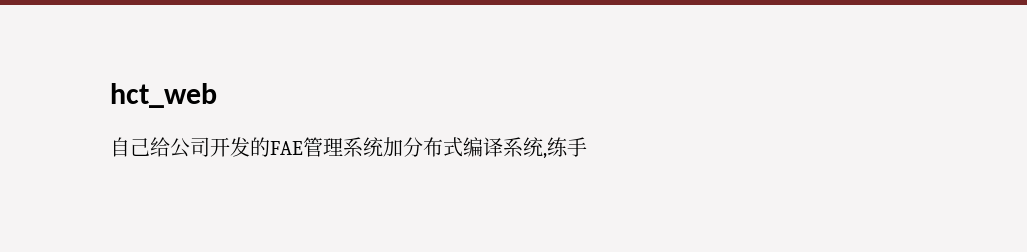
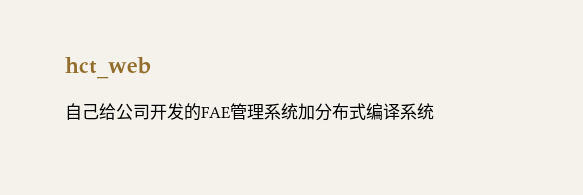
[543,137,587,159] ,练手 -> (434, 111) none

